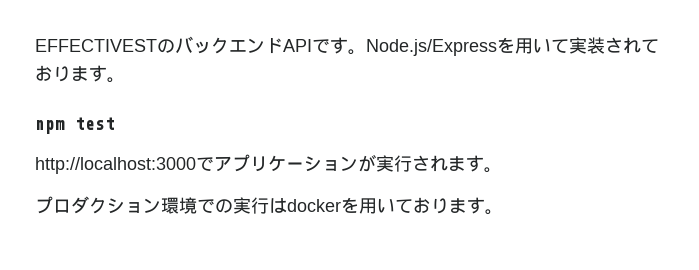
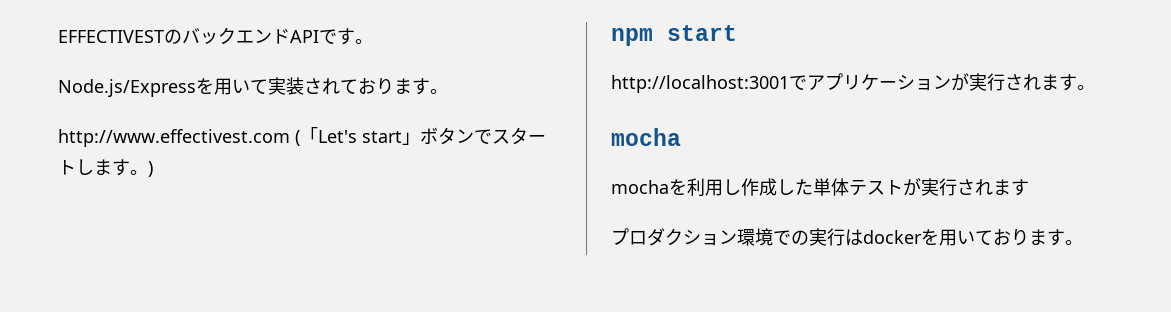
(366, 52) none -> (373, 41) //
(125, 80) none -> [58,127,546,147] [58,159,153,177] // http://www.effectivest.com (「Let's start」ボタンでスタートします。)
[75,117,115,130] [35,157,196,174] test // http://localhost:3000 -> [667,25,737,41] [611,75,789,93] start // http://localhost:3001
(502, 170) none -> [611,128,681,146] [611,178,1029,196] // mocha // mochaを利用し作成した単体テストが実行されます

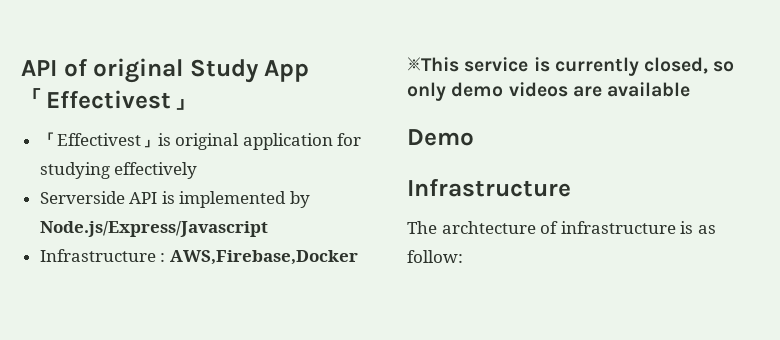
[58,27,373,45] [58,77,448,97] [58,127,546,147] [58,159,153,177] [611,25,737,46] [611,73,1095,93] [611,128,681,146] [611,178,1029,196] [611,228,1083,246] EFFECTIVESTのバックエンドAPIです。 // Node.js/Expressを用いて実装されております。 // http://www.effectivest.com (「Let's start」ボタンでスタートします。) // npm start // http://localhost:3001でアプリケーションが実行されます。 // mocha // mochaを利用し作成した単体テストが実行されます // プロダクション環境での実行はdockerを用いております。 -> [21,58,310,83] [21,88,196,110] [39,132,362,150] [39,162,198,179] [39,191,311,208] [39,221,268,237] [39,249,358,265] [407,57,735,76] [407,82,691,101] [407,129,474,146] [407,179,571,197] [407,221,716,234] [407,250,463,263] API of original Study App「Effectivest」 // 「Effectivest」is original application for studying effectively // Serverside API is implemented by Node.js/Express/Javascript // Infrastructure : AWS,Firebase,Docker // ※This service is currently closed, so only demo videos are available // Demo // Infrastructure // The archtecture of infrastructure is as follow:

